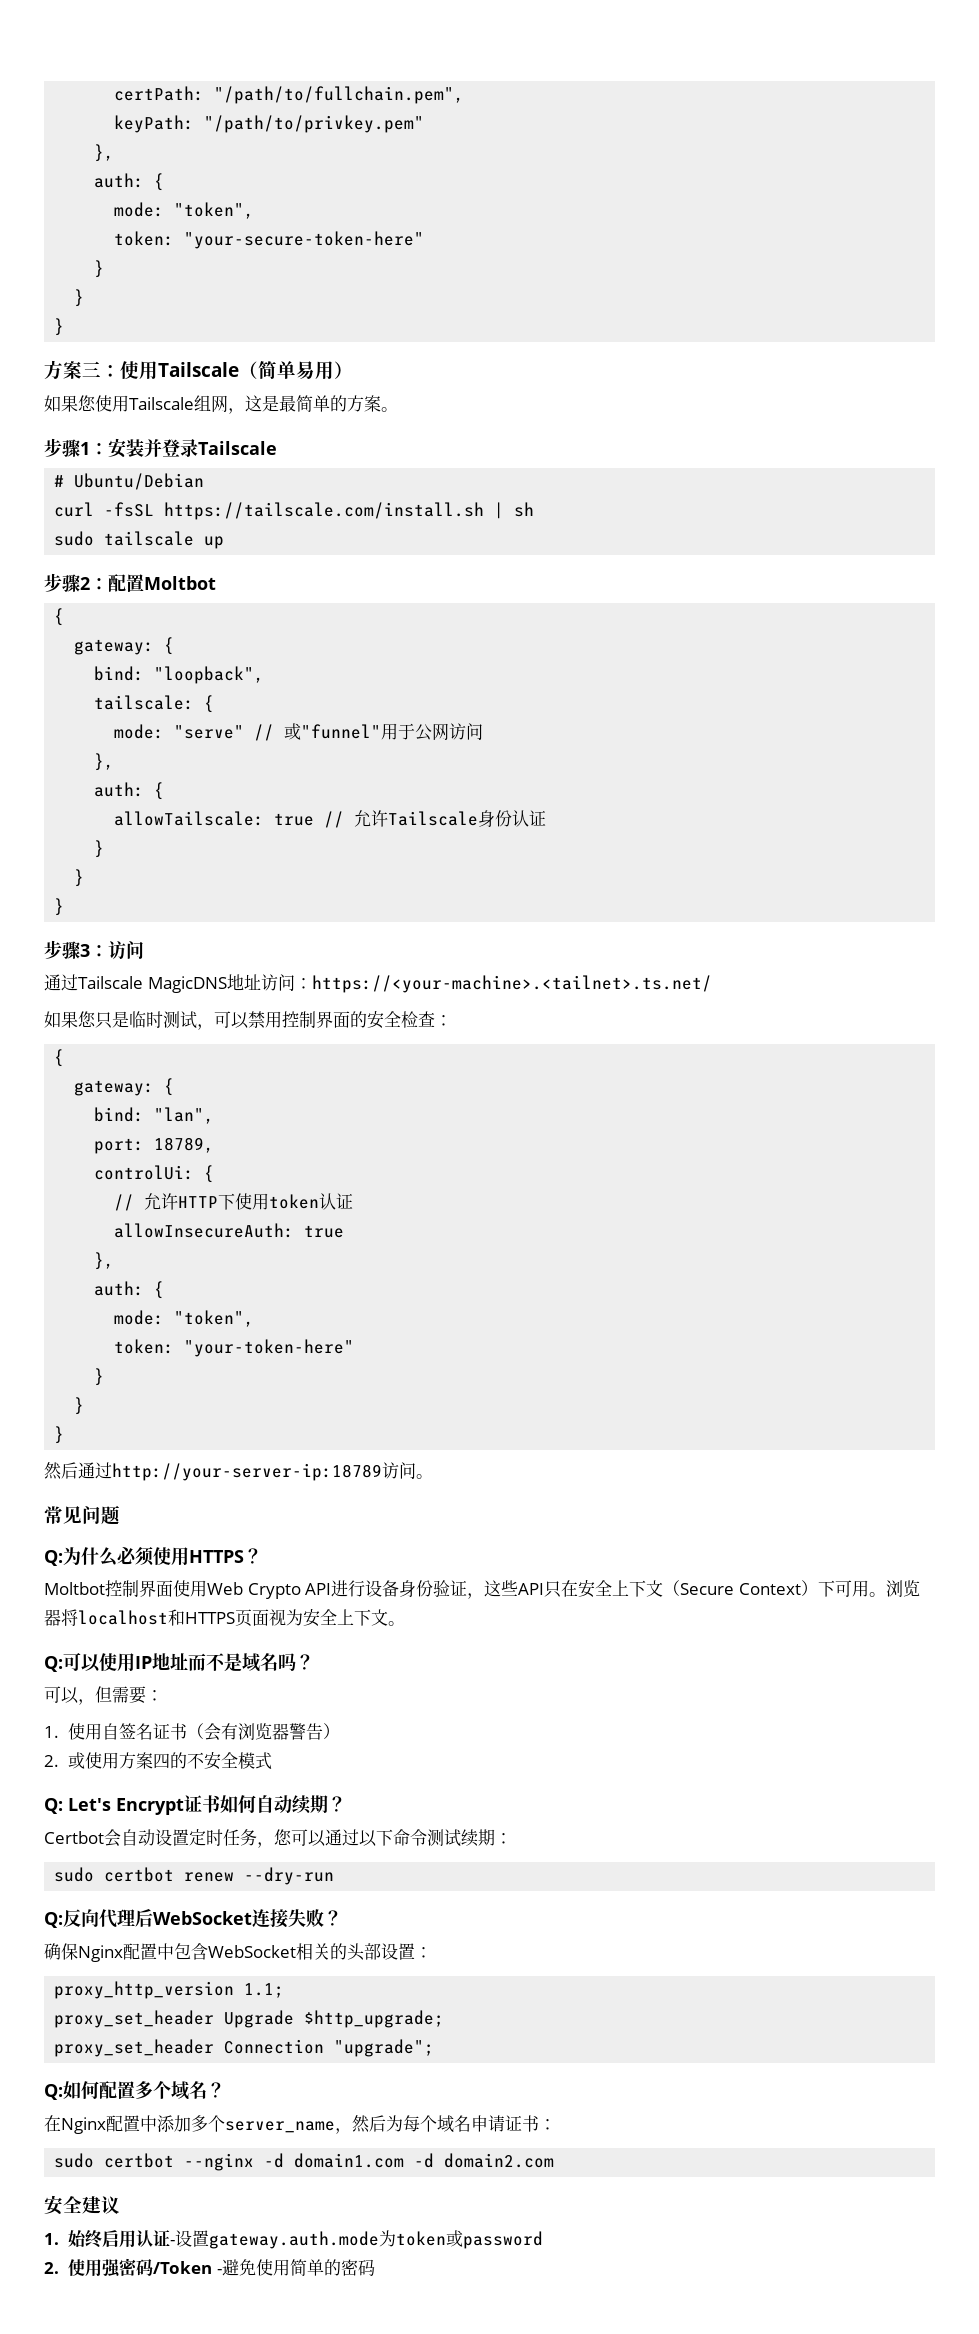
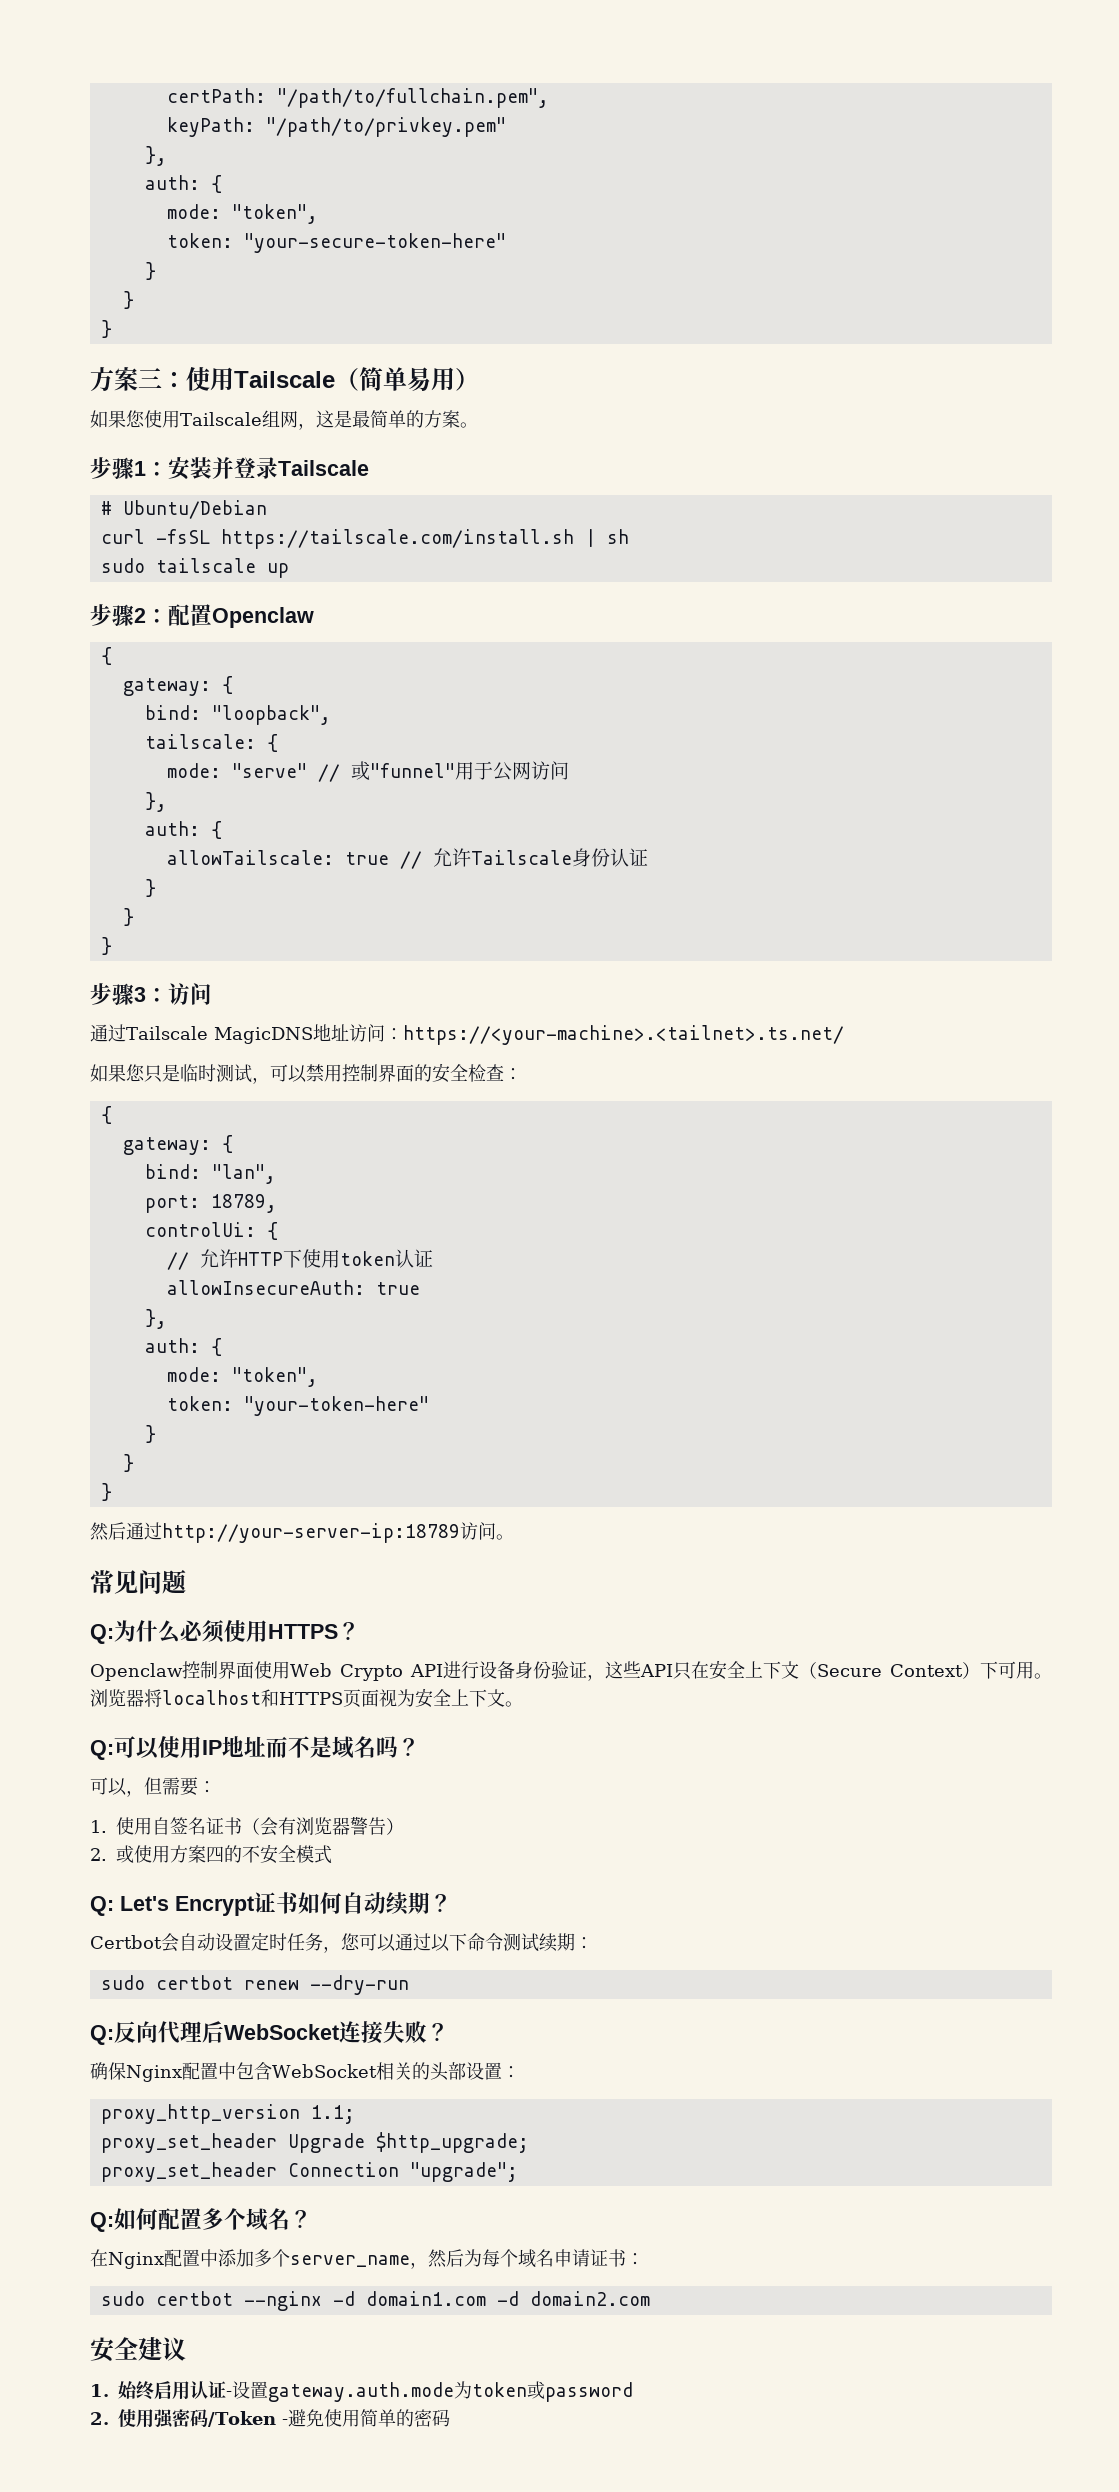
[144,576,216,590] Moltbot -> [212,607,314,628] Openclaw
[44,1582,105,1595] Moltbot -> [90,1663,183,1681] Openclaw

